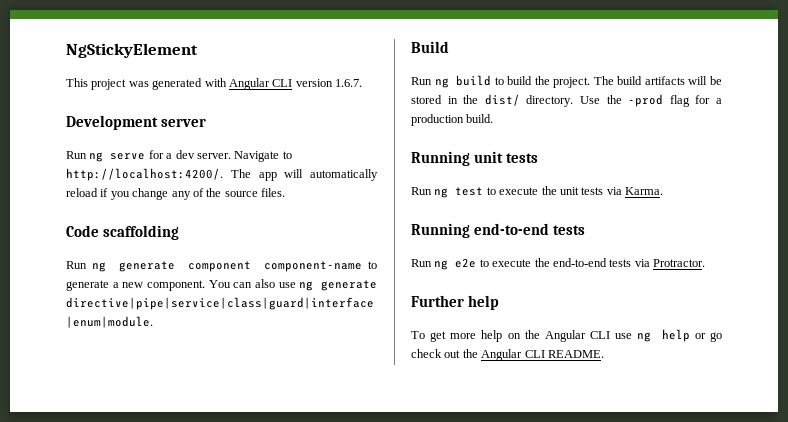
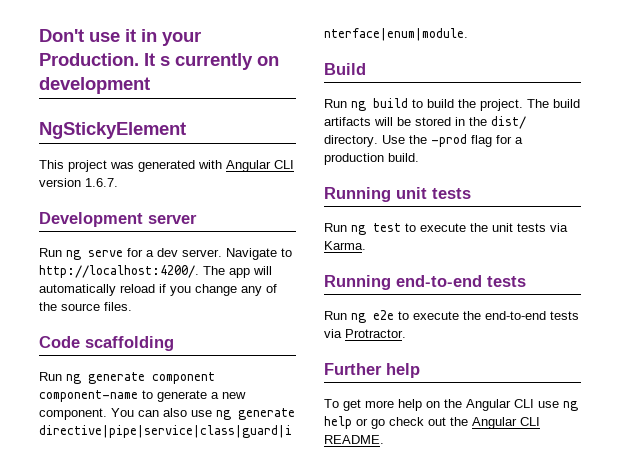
(66, 50) none -> [39,29,201,46] [39,53,279,70] [39,77,150,94] Don't use it in your Production. It s currently on development //

